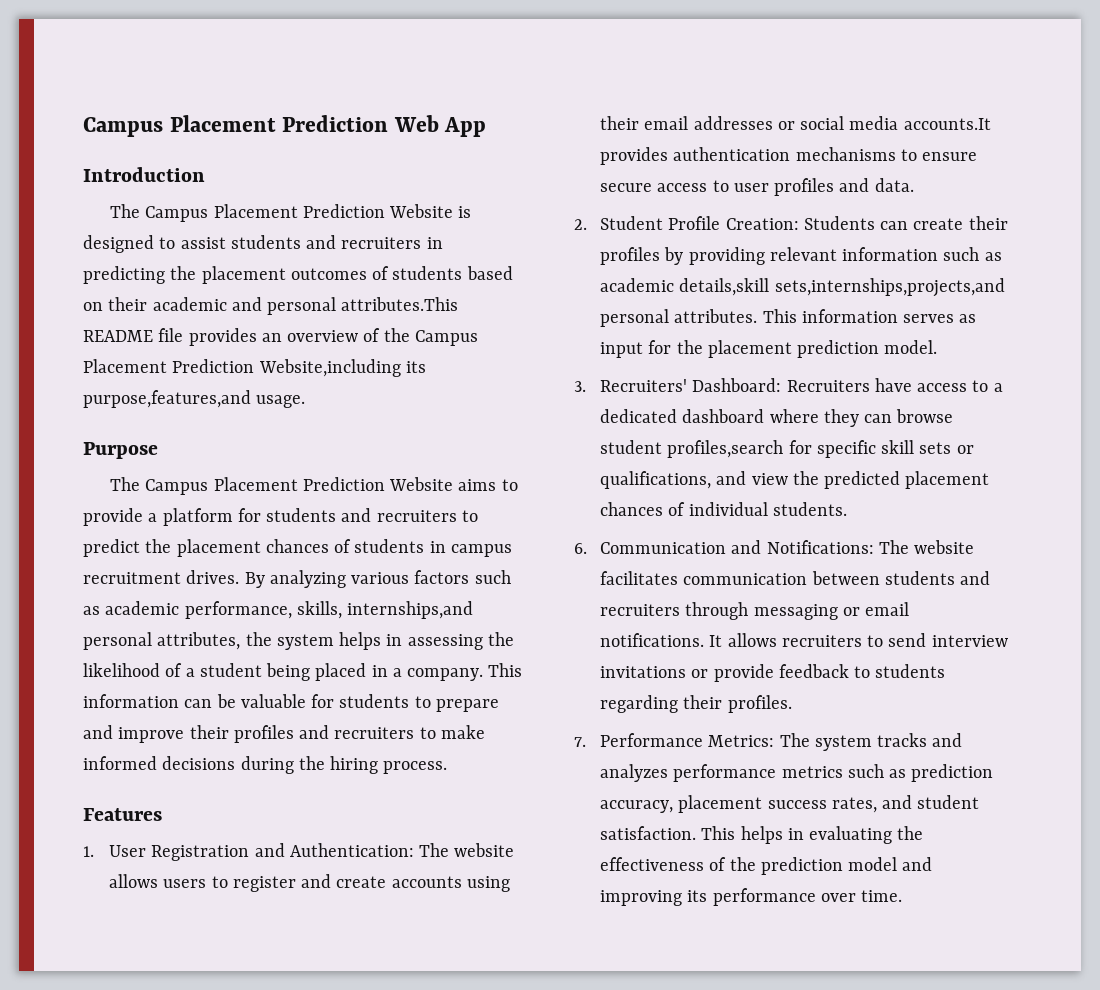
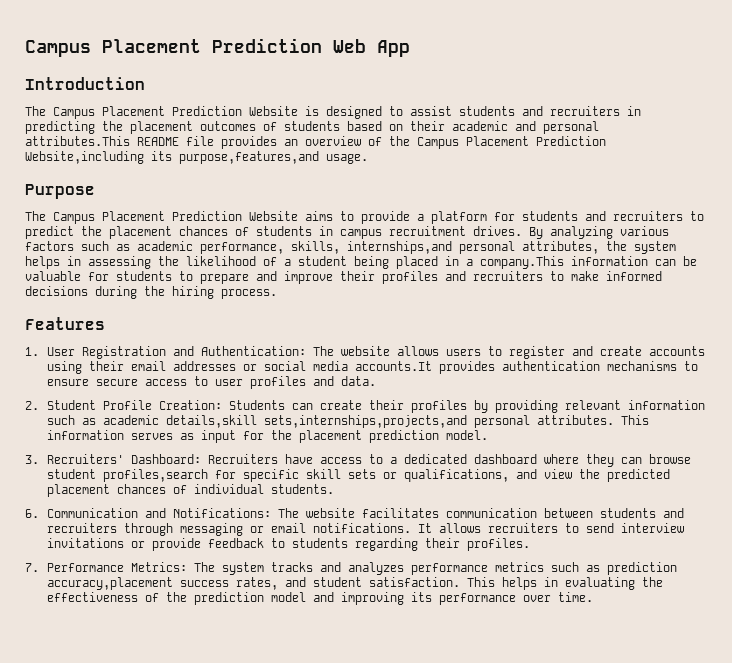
[407,663,523,681] company. This -> [480,256,564,269] company.This
[600,795,763,813] accuracy, placement -> [46,577,173,590] accuracy,placement

